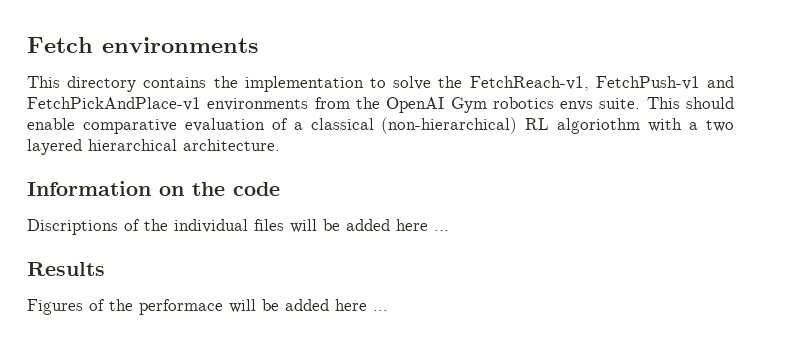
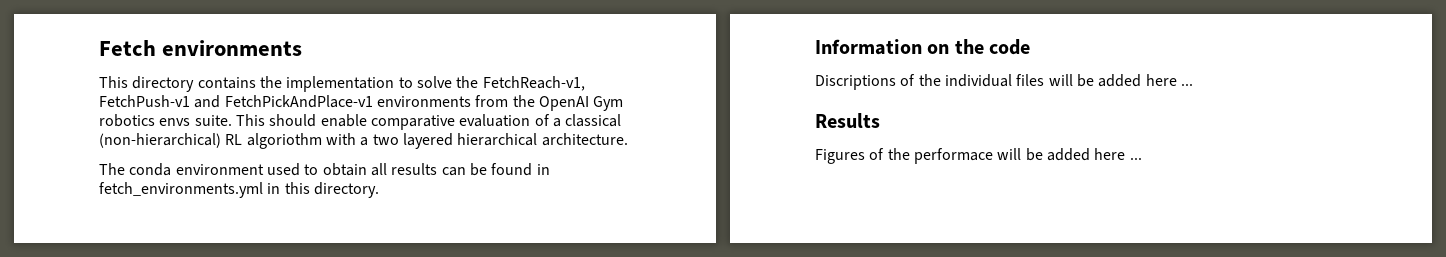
(280, 145) none -> [99,163,550,176] [99,182,379,198] // The conda environment used to obtain all results can be found in fetch_environments.yml in this directory.

